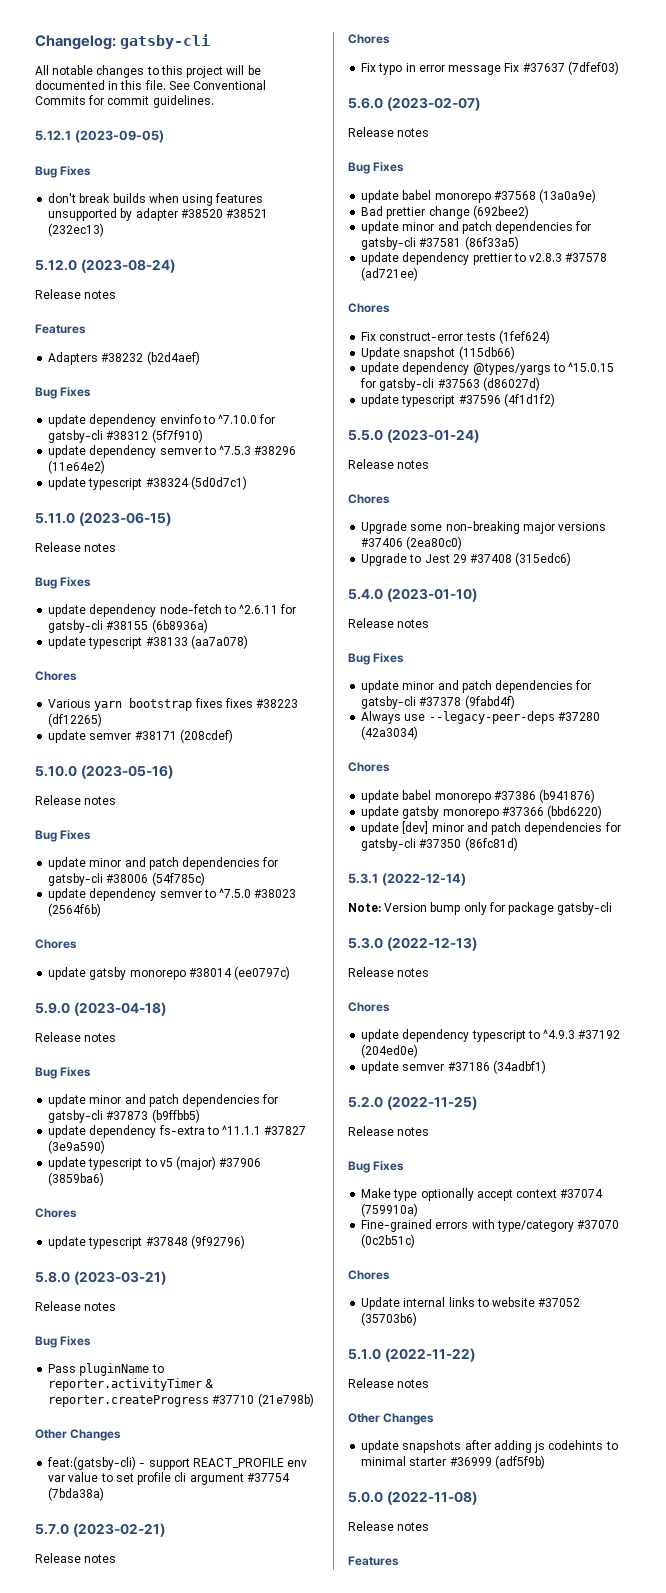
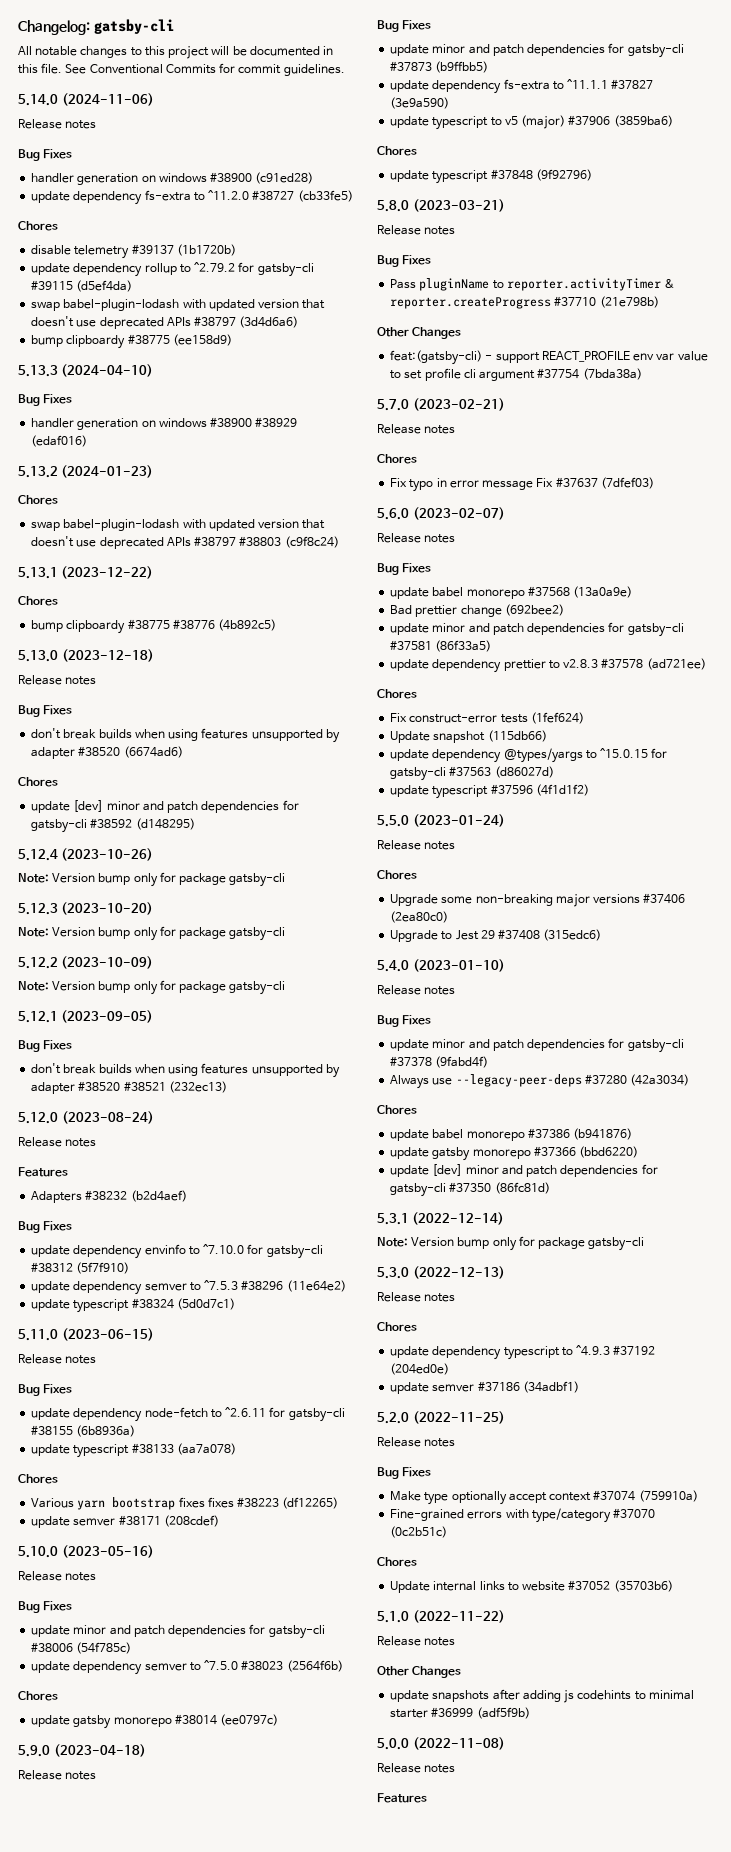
(214, 101) none -> [18,93,154,106] [18,119,97,129] [18,149,73,161] [31,172,314,185] [31,190,353,205] [18,221,58,231] [31,244,236,259] [31,262,314,277] [31,280,133,292] [31,299,326,311] [31,316,299,329] [31,334,232,349] [18,364,154,377] [18,394,73,406] [31,417,298,430] [31,435,88,447] [18,465,154,478] [18,495,58,505] [31,519,326,531] [31,536,339,549] [18,566,154,579] [18,596,58,606] [31,619,277,634] [18,649,154,662] [18,675,97,685] [18,705,73,717] [31,728,340,743] [31,746,183,759] [18,777,58,787] [31,800,299,813] [31,818,195,833] [18,848,154,861] [18,872,286,887] [18,902,154,915] [18,926,286,941] [18,956,154,969] [18,980,286,995] // 5.14.0 (2024-11-06) // Release notes // Bug Fixes // handler generation on windows #38900 (c91ed28) // update dependency fs-extra to ^11.2.0 #38727 (cb33fe5) // Chores // disable telemetry #39137 (1b1720b) // update dependency rollup to ^2.79.2 for gatsby-cli #39115 (d5ef4da) // swap babel-plugin-lodash with updated version that doesn't use deprecated APIs #38797 (3d4d6a6) // bump clipboardy #38775 (ee158d9) // 5.13.3 (2024-04-10) // Bug Fixes // handler generation on windows #38900 #38929 (edaf016) // 5.13.2 (2024-01-23) // Chores // swap babel-plugin-lodash with updated version that doesn't use deprecated APIs #38797 #38803 (c9f8c24) // 5.13.1 (2023-12-22) // Chores // bump clipboardy #38775 #38776 (4b892c5) // 5.13.0 (2023-12-18) // Release notes // Bug Fixes // don't break builds when using features unsupported by adapter #38520 (6674ad6) // Chores // update [dev] minor and patch dependencies for gatsby-cli #38592 (d148295) // 5.12.4 (2023-10-26) // Note: Version bump only for package gatsby-cli // 5.12.3 (2023-10-20) // Note: Version bump only for package gatsby-cli // 5.12.2 (2023-10-09) // Note: Version bump only for package gatsby-cli

